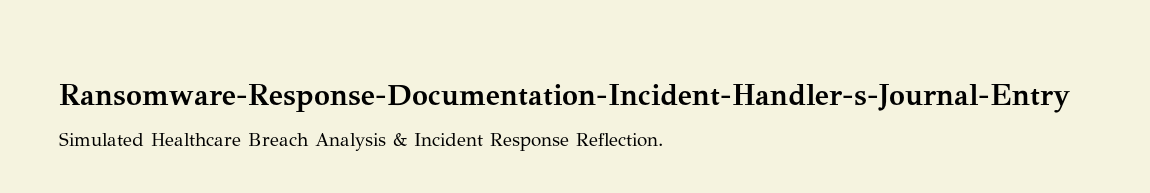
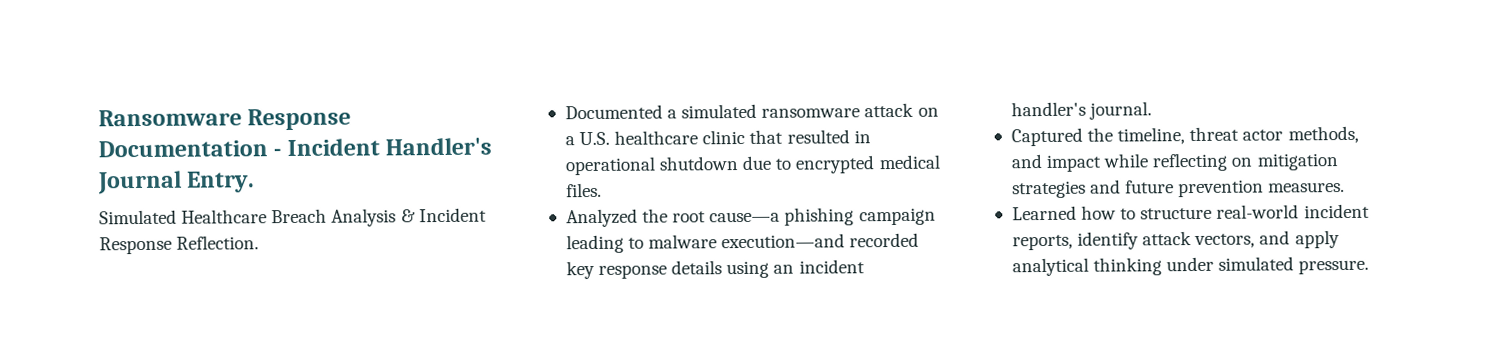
[59,84,1070,113] Ransomware-Response-Documentation-Incident-Handler-s-Journal-Entry -> [98,108,352,131] [98,137,493,158] [97,170,256,195] Ransomware Response Documentation - Incident Handler's Journal Entry.
(663, 140) none -> [564,102,939,120] [564,129,871,146] [564,154,940,176] [565,182,602,198] [565,207,936,228] [565,232,920,254] [565,259,865,280] [1010,101,1153,120] [1010,125,1359,147] [1010,152,1338,172] [1011,179,1346,199] [1011,203,1370,221] [1011,230,1340,251] [1011,256,1370,277] // Documented a simulated ransomware attack on a U.S. healthcare clinic that resulted in operational shutdown due to encrypted medical files. // Analyzed the root cause—a phishing campaign leading to malware execution—and recorded key response details using an incident handler's journal. // Captured the timeline, threat actor methods, and impact while reflecting on mitigation strategies and future prevention measures. // Learned how to structure real-world incident reports, identify attack vectors, and apply analytical thinking under simulated pressure.

